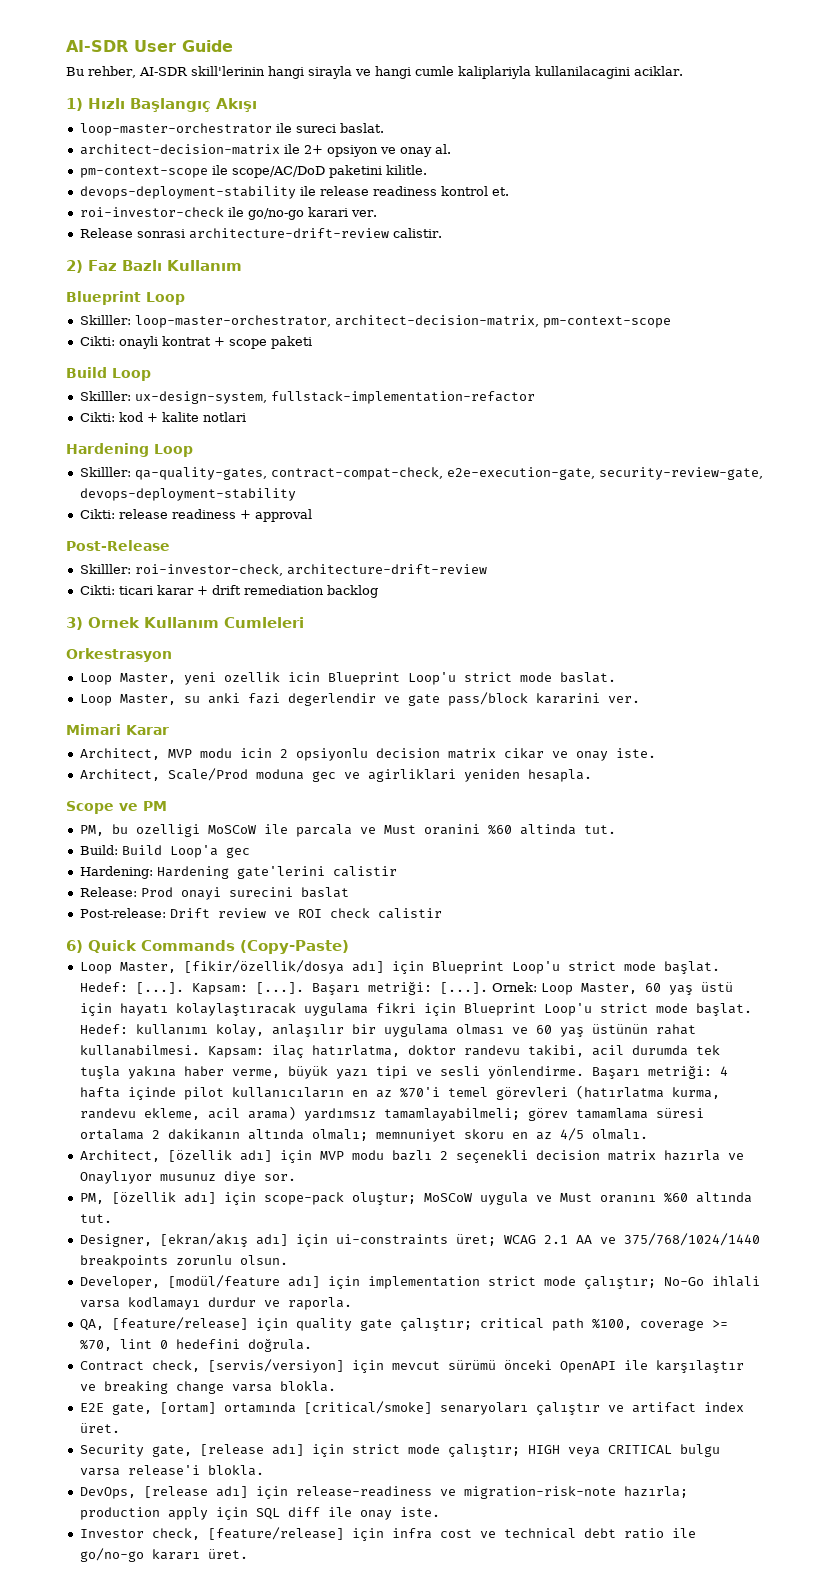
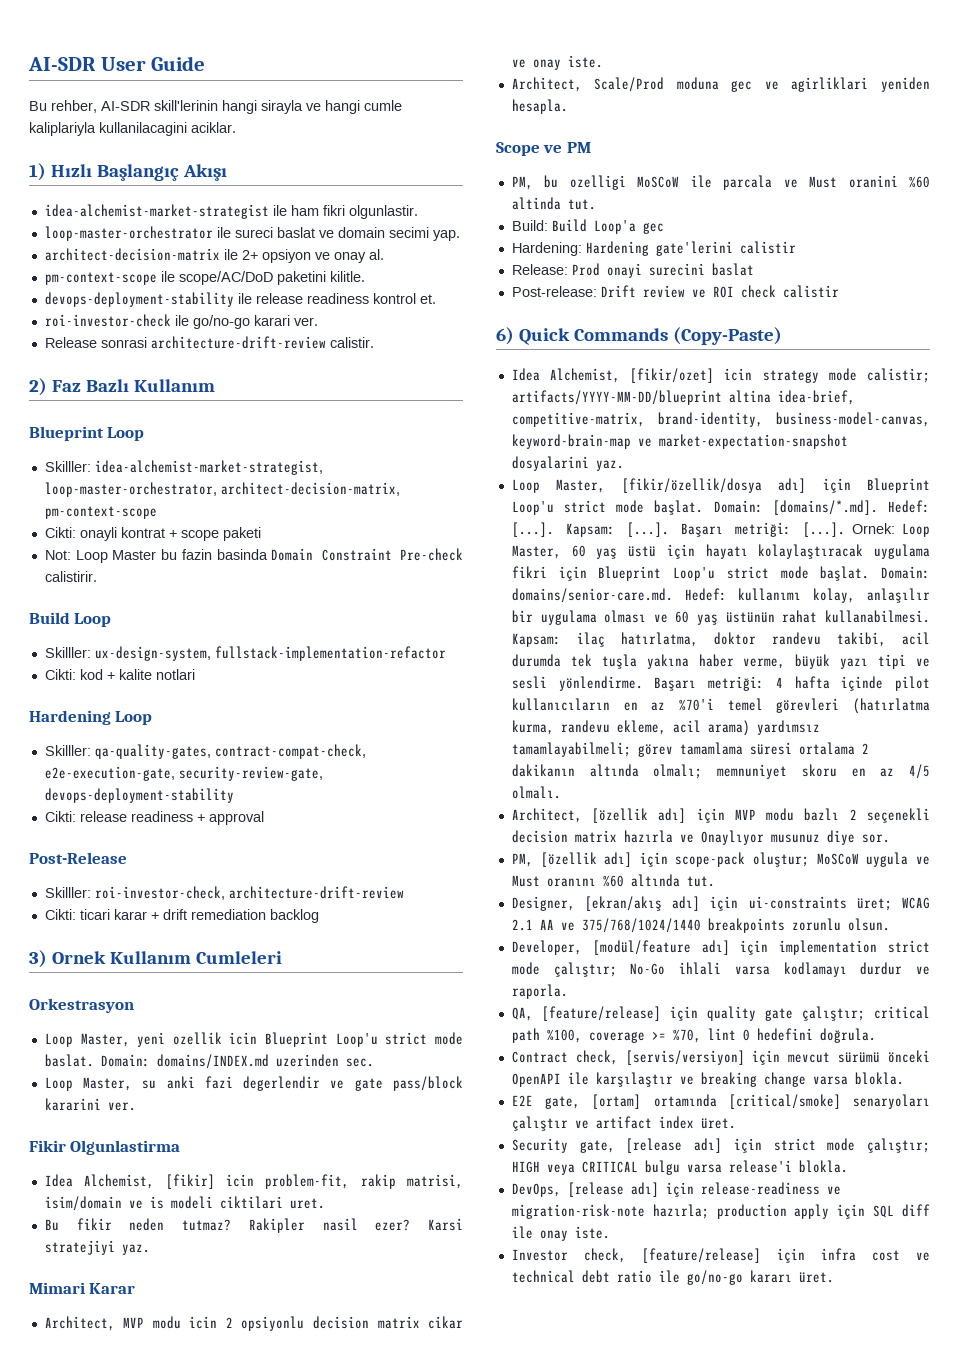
[79,123,384,136] loop-master-orchestrator ile sureci baslat. -> [44,204,418,219] [44,226,460,241] idea-alchemist-market-strategist ile ham fikri olgunlastir. // loop-master-orchestrator ile sureci baslat ve domain secimi yap.
(131, 320) none -> [94,460,323,475] idea-alchemist-market-strategist,
(312, 342) none -> [44,548,463,563] [44,571,97,582] // Not: Loop Master bu fazin basinda Domain Constraint Pre-check calistirir.
(616, 677) none -> [100,1054,374,1069] Domain: domains/INDEX.md uzerinden sec.
(640, 699) none -> [29,1140,181,1155] [44,1174,463,1189] [44,1196,325,1211] [44,1218,464,1233] [44,1240,150,1255] // Fikir Olgunlastirma // Idea Alchemist, [fikir] icin problem-fit, rakip matrisi, isim/domain ve is modeli ciktilari uret. // Bu fikir neden tutmaz? Rakipler nasil ezer? Karsi stratejiyi yaz.
(349, 947) none -> [511,368,930,383] [511,390,855,405] [511,412,930,427] [511,434,848,449] [511,456,624,471] // Idea Alchemist, [fikir/ozet] icin strategy mode calistir; artifacts/YYYY-MM-DD/blueprint altina idea-brief, competitive-matrix, brand-identity, business-model-canvas, keyword-brain-map ve market-expectation-snapshot dosyalarini yaz.
(720, 967) none -> [713,500,878,515] Domain: [domains/*.md].
(752, 1009) none -> [881,566,930,579] [511,588,673,603] Domain: domains/senior-care.md.

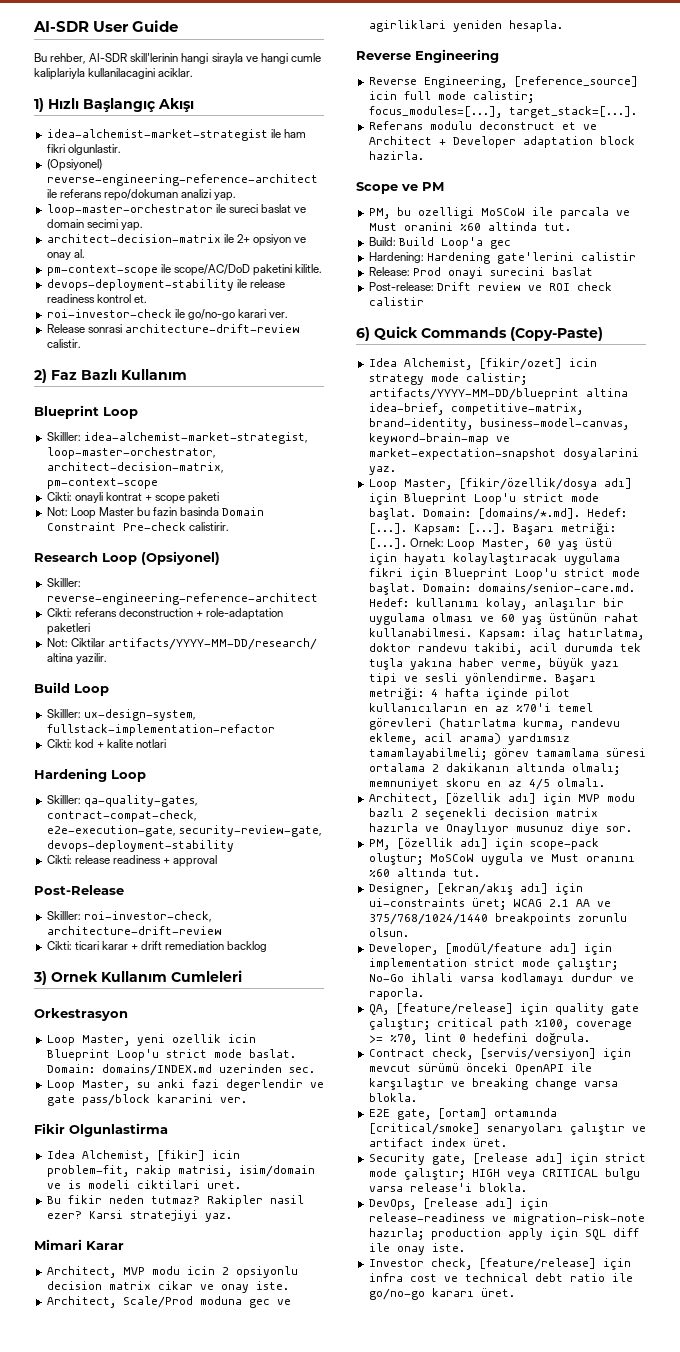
(418, 212) none -> [46,159,102,171] [46,174,318,186] [46,189,237,201] // (Opsiyonel) reverse-engineering-reference-architect ile referans repo/dokuman analizi yap.
(97, 576) none -> [34,551,220,565] [46,578,81,587] [46,593,318,605] [46,608,284,620] [46,623,90,635] [46,638,317,650] [46,653,107,664] // Research Loop (Opsiyonel) // Skilller: reverse-engineering-reference-architect // Cikti: referans deconstruction + role-adaptation paketleri // Not: Ciktilar artifacts/YYYY-MM-DD/research/ altina yazilir.
(568, 106) none -> [356,49,499,63] [368,76,638,88] [368,91,534,103] [368,106,637,118] [368,121,597,130] [368,136,635,148] [368,151,424,160] // Reverse Engineering // Reverse Engineering, [reference_source] icin full mode calistir; focus_modules=[...], target_stack=[...]. // Referans modulu deconstruct et ve Architect + Developer adaptation block hazirla.

